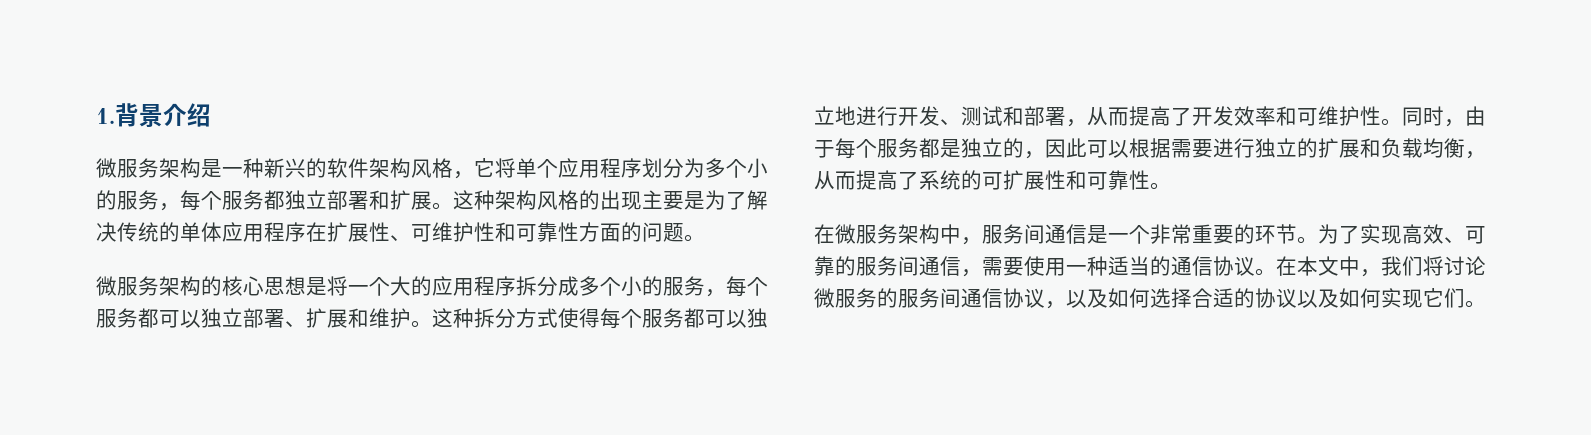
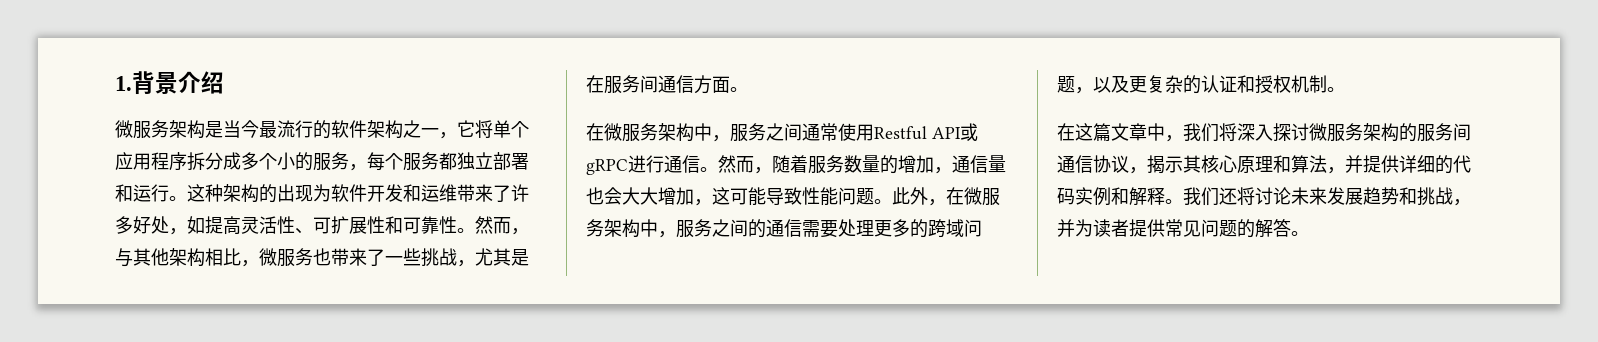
[222,158,306,178] 一种新兴 -> [223,120,313,138] 当今最流行
[411,158,453,178] 风格 -> [403,120,439,138] 之一
[642,158,768,178] [96,190,768,211] [96,222,705,242] [96,276,516,296] 划分为多个小的服务，每个服务都独立部署和扩展。这种架构风格的出现主要是为了解决传统的单体应用程序在扩展性、可维护性和可靠性方面的问题。 // 微服务架构的核心思想是将一个大的应用程序 -> (187, 161) none
[159,308,768,329] [814,106,1486,127] [814,138,1486,159] [814,170,982,190] 可以独立部署、扩展和维护。这种拆分方式使得每个服务都可以独立地进行开发、测试和部署，从而提高了开发效率和可维护性。同时，由于每个服务都是独立的，因此可以根据需要进行独立的扩展和负载均衡，从而提高了系统的 -> [457,152,529,170] [115,184,529,203] [115,216,313,235] 独立部署和运行。这种架构的出现为软件开发和运维带来了许多好处，如提高灵活性、
[814,224,1486,245] [814,256,1486,277] [814,288,877,308] // 在微服务架构中，服务间通信是一个非常重要的环节。为了实现高效、可靠的服务间通信，需要使用一种适当的通信协议。在本文中，我们将讨论微服务 -> [475,216,529,235] [115,248,529,267] [586,75,748,94] [586,123,978,142] [586,155,1006,175] [586,187,1000,206] [586,219,982,238] [1057,75,1345,94] [1057,123,1399,142] 然而，与其他架构相比，微服务也带来了一些挑战，尤其是在服务间通信方面。 // 在微服务架构中，服务之间通常使用Restful API或gRPC进行通信。然而，随着服务数量的增加，通信量也会大大增加，这可能导致性能问题。此外，在微服务架构中，服务之间的通信需要处理更多的跨域问题，以及更复杂的认证和授权机制。 // 在这篇文章中，我们将深入探讨微服务架构
[1066,288,1465,308] 以及如何选择合适的协议以及如何实现它们 -> [1147,155,1471,174] [1057,187,1471,206] [1057,219,1291,238] 揭示其核心原理和算法，并提供详细的代码实例和解释。我们还将讨论未来发展趋势和挑战，并为读者提供常见问题的解答

